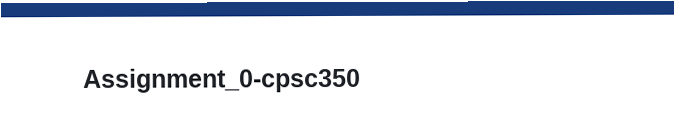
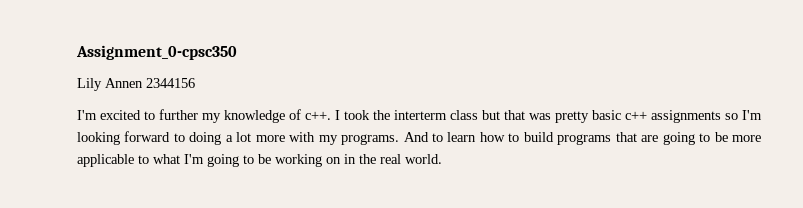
(361, 80) none -> [77,78,195,91] [77,109,762,123] [77,131,762,145] [77,154,442,167] // Lily Annen 2344156 // I'm excited to further my knowledge of c++. I took the interterm class but that was pretty basic c++ assignments so I'm looking forward to doing a lot more with my programs. And to learn how to build programs that are going to be more applicable to what I'm going to be working on in the real world.

